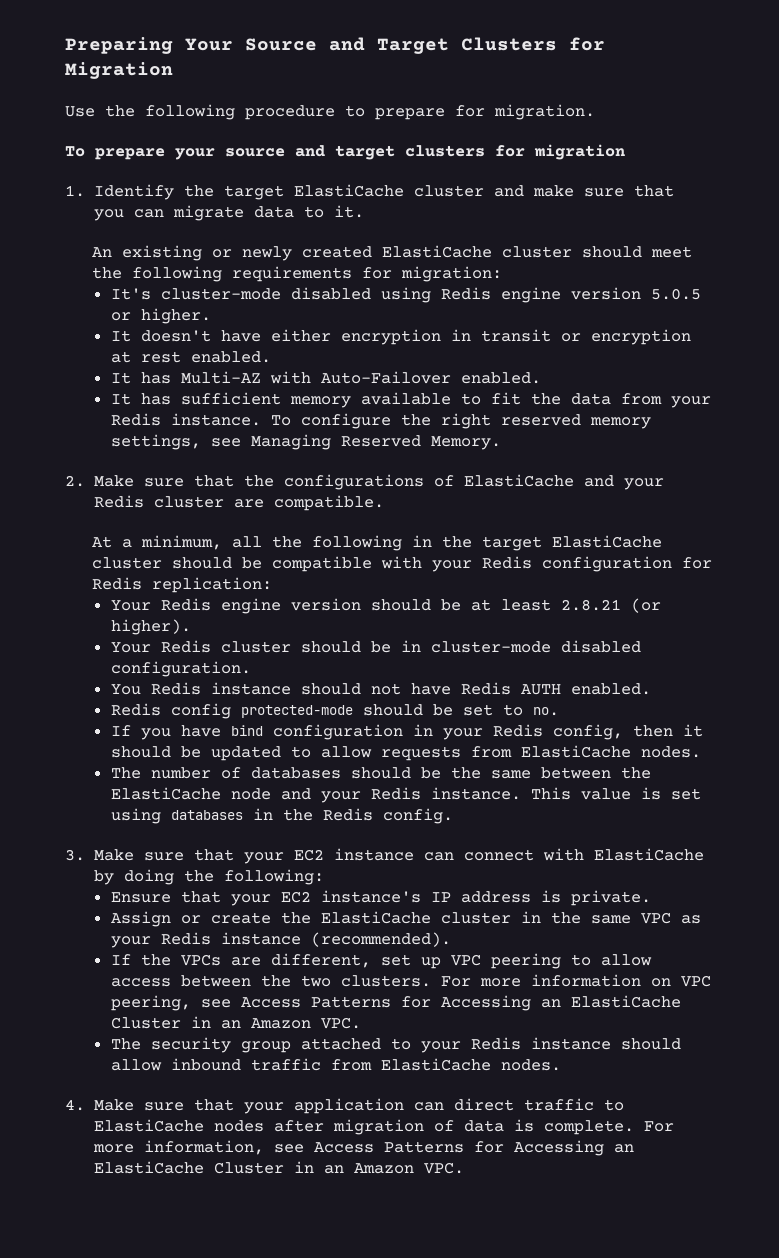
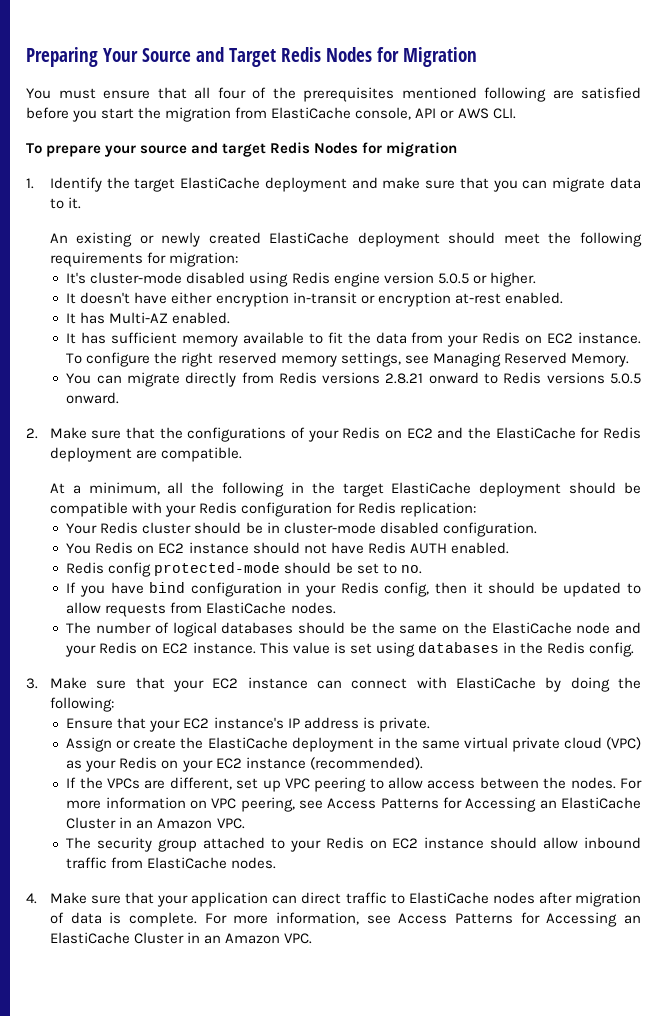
[461,37,557,51] Clusters -> [281,47,372,62] Redis Nodes
[65,104,595,120] Use the following procedure to prepare for migration. -> [26,87,641,102] [26,107,516,122] You must ensure that all four of the prerequisites mentioned following are satisfied before you start the migration from ElastiCache console, API or AWS CLI.
[405,145,485,157] clusters -> [270,142,359,154] Redis Nodes
[413,185,484,197] cluster -> [264,177,347,192] deployment
[501,246,572,258] cluster -> [357,232,440,247] deployment
[450,329,691,345] [110,351,181,363] in transit or encryption at rest -> [292,292,501,307] in-transit or encryption at-rest
[269,371,451,384] with Auto-Failover -> (169, 318) none
(161, 419) none -> [525,333,574,344] on EC2
(501, 443) none -> [66,372,641,387] [66,392,120,404] // You can migrate directly from Redis versions 2.8.21 onward to Redis versions 5.0.5 onward.
[463,474,664,490] [93,495,224,508] ElastiCache and your Redis cluster -> [307,427,641,442] [49,447,132,462] your Redis on EC2 and the ElastiCache for Redis deployment
[91,557,162,569] cluster -> [479,482,562,497] deployment
[110,598,661,614] [110,619,191,635] // Your Redis engine version should be at least 2.8.21 (or higher). -> (477, 509) none
(201, 688) none -> [137,543,185,554] on EC2
(241, 773) none -> [172,622,217,637] logical
[540,767,611,779] between -> [442,625,460,634] on
(421, 793) none -> [141,643,189,654] on EC2
[440,912,511,924] cluster -> [291,737,374,752] deployment
[640,912,701,924] [110,932,211,948] VPC as your Redis -> [463,737,641,752] [66,757,242,772] virtual private cloud (VPC) as your Redis on your EC2
[300,975,431,987] two clusters. -> [570,777,616,789] nodes.
(521, 1043) none -> [369,838,419,849] on EC2

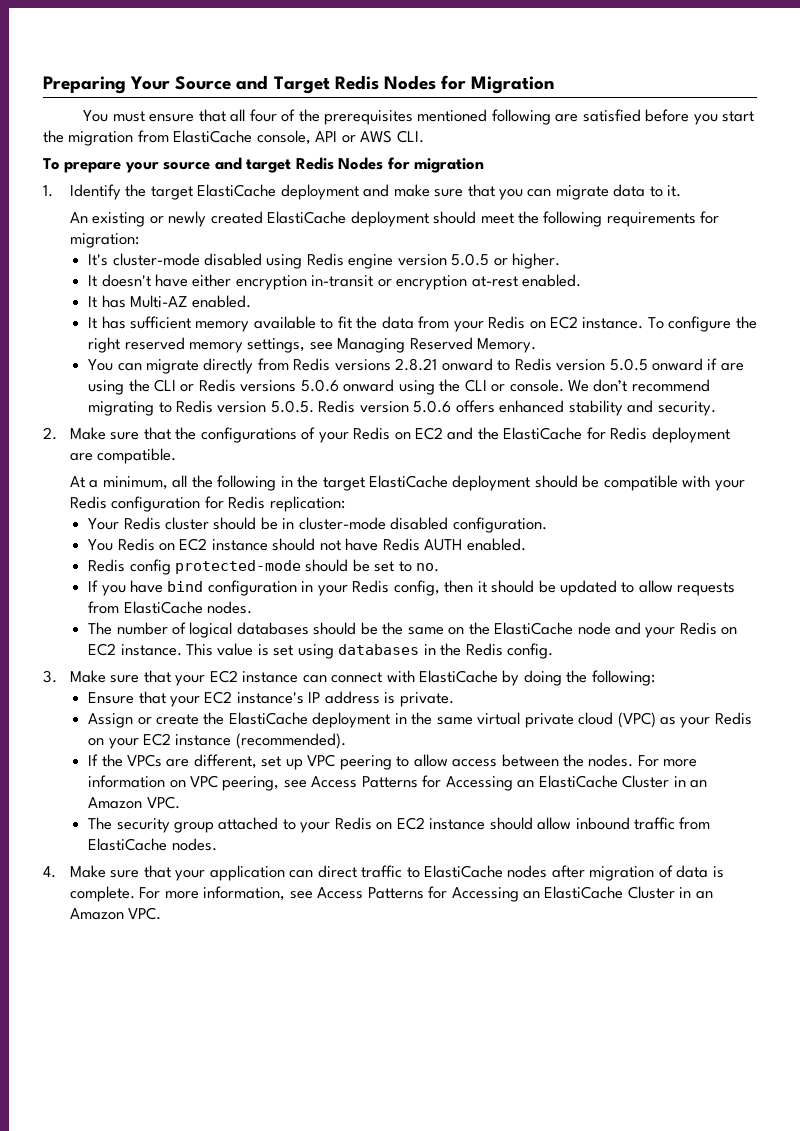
[546,372,641,384] [66,392,120,404] versions 5.0.5 onward. -> [556,358,744,371] [88,379,710,395] [88,400,716,416] version 5.0.5 onward if are using the CLI or Redis versions 5.0.6 onward using the CLI or console. We don’t recommend migrating to Redis version 5.0.5. Redis version 5.0.6 offers enhanced stability and security.

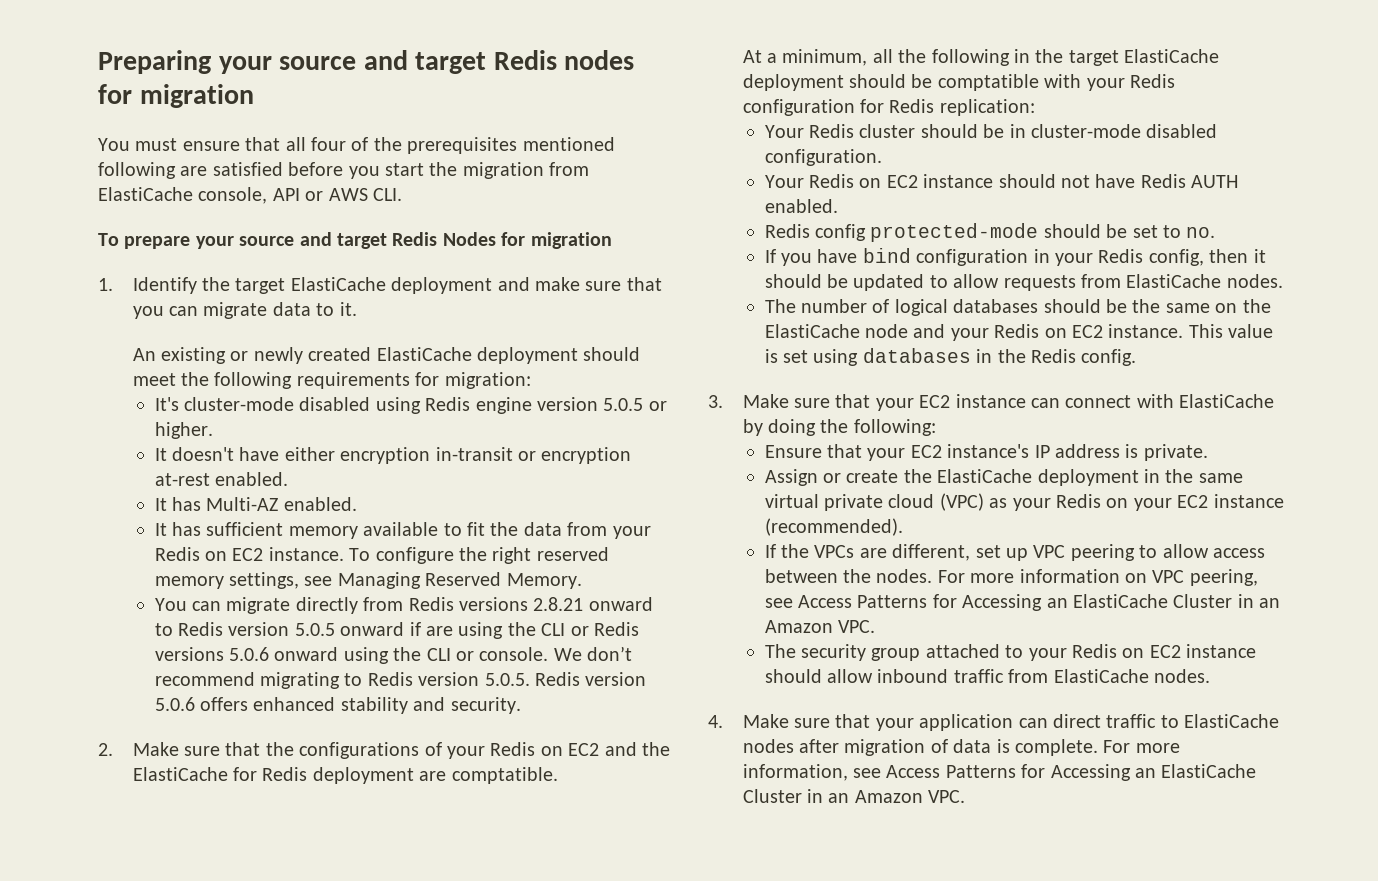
[130,75,555,94] Your Source and Target Redis Nodes for Migration -> [218,50,635,74] [98,84,254,108] your source and target Redis nodes for migration
[97,448,177,464] compatible. -> [451,767,558,784] comptatible.
[603,475,678,491] compatible -> [937,74,1039,91] comptatible
[88,539,114,551] You -> [764,175,804,188] Your

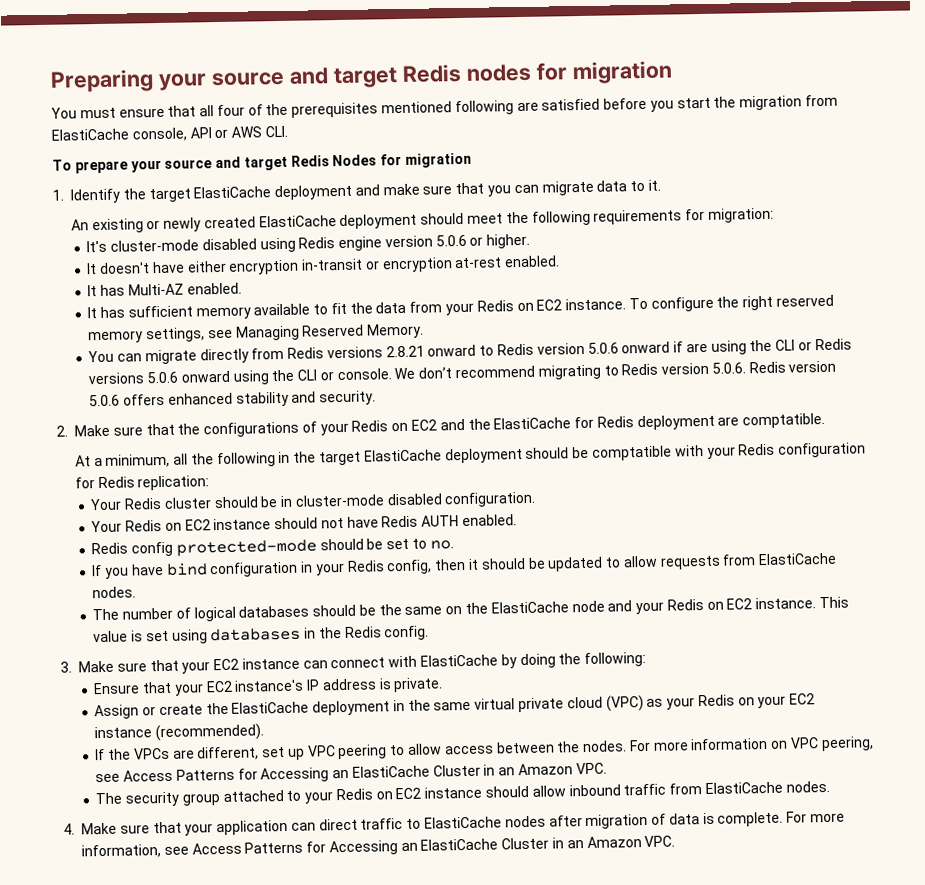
[603,398,644,411] 5.0.5 -> [435,234,467,247] 5.0.6
[294,623,335,636] 5.0.5 -> [587,342,619,354] 5.0.6
[484,673,530,686] 5.0.5. -> [711,362,746,374] 5.0.6.

